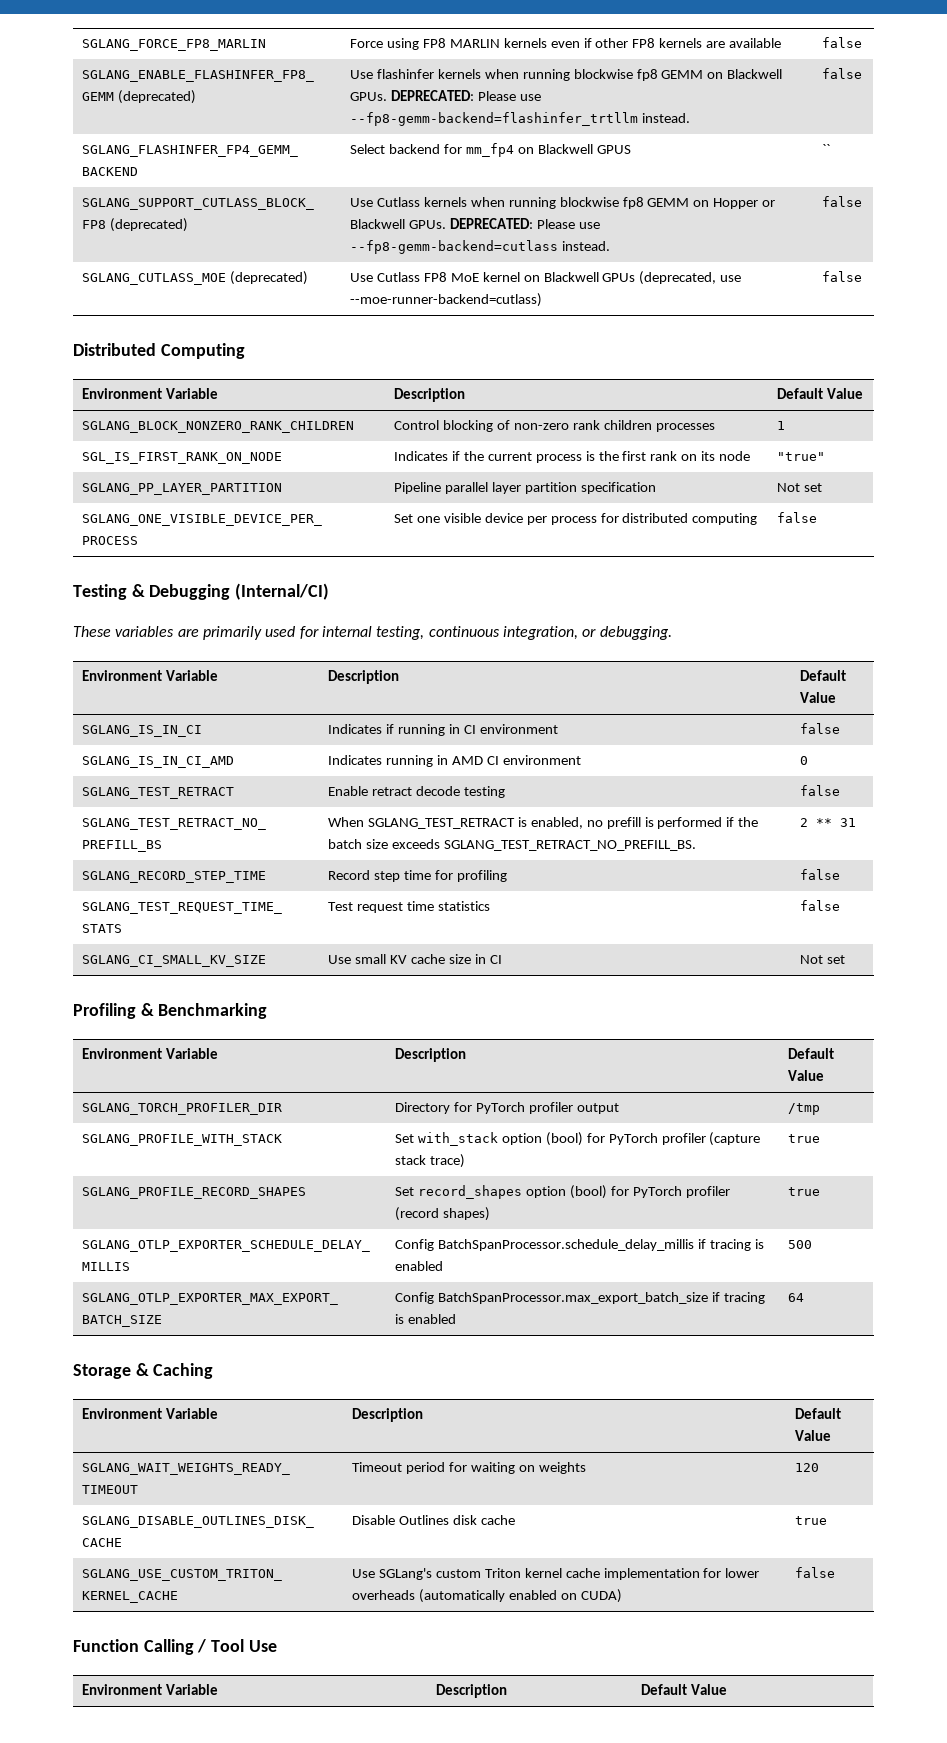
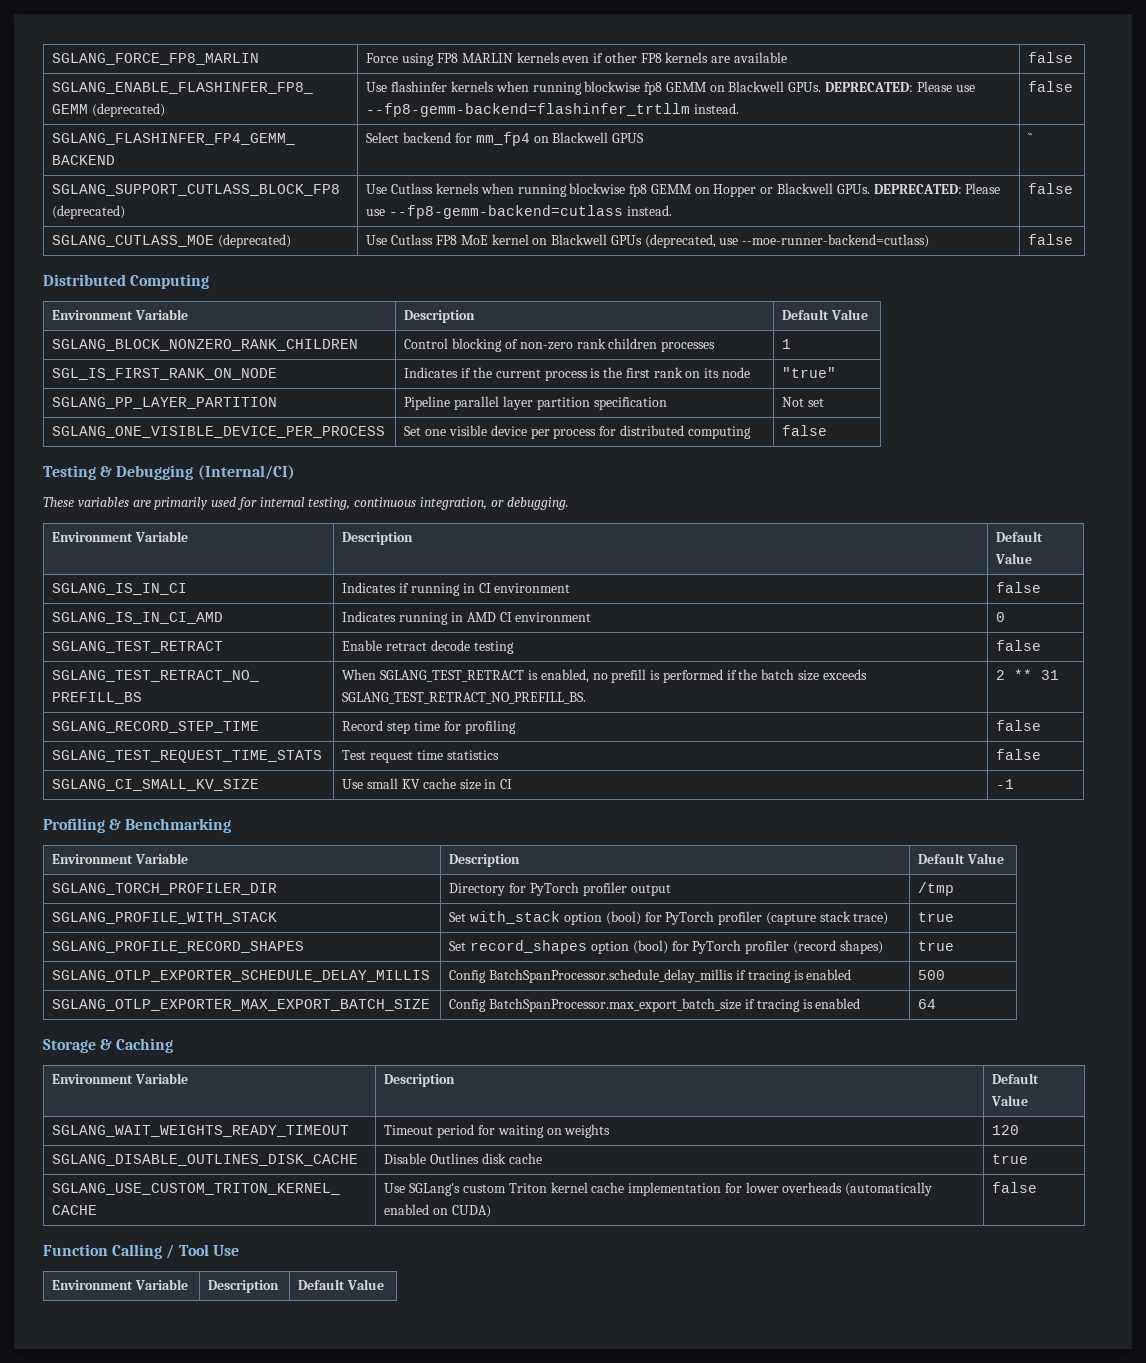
[800,955,845,964] Not set -> [996,779,1015,789] -1

